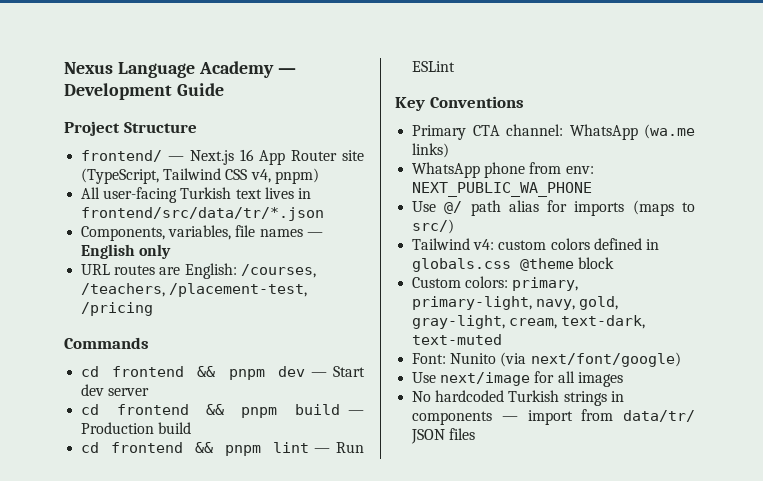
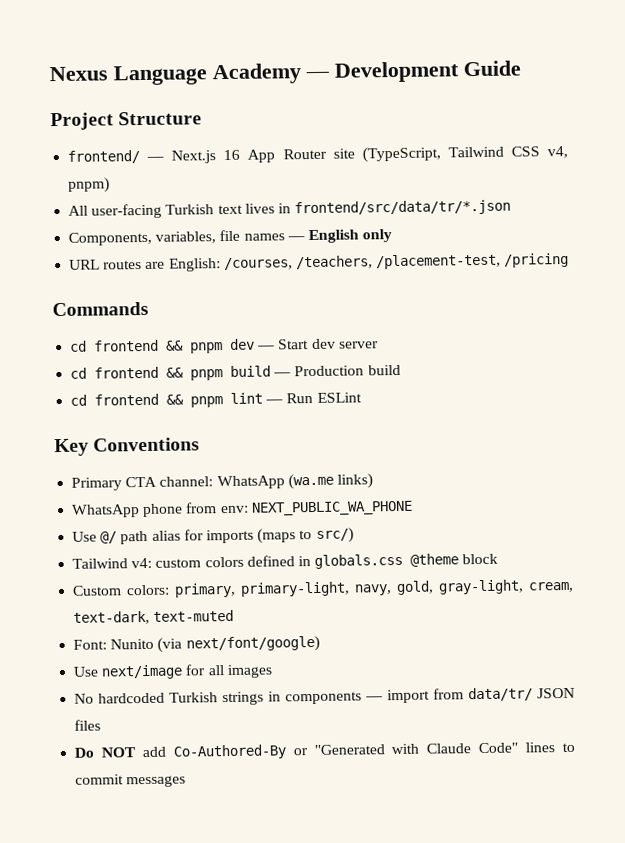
(476, 434) none -> [74,742,575,760] [75,774,187,788] // Do NOT add Co-Authored-By or "Generated with Claude Code" lines to commit messages

